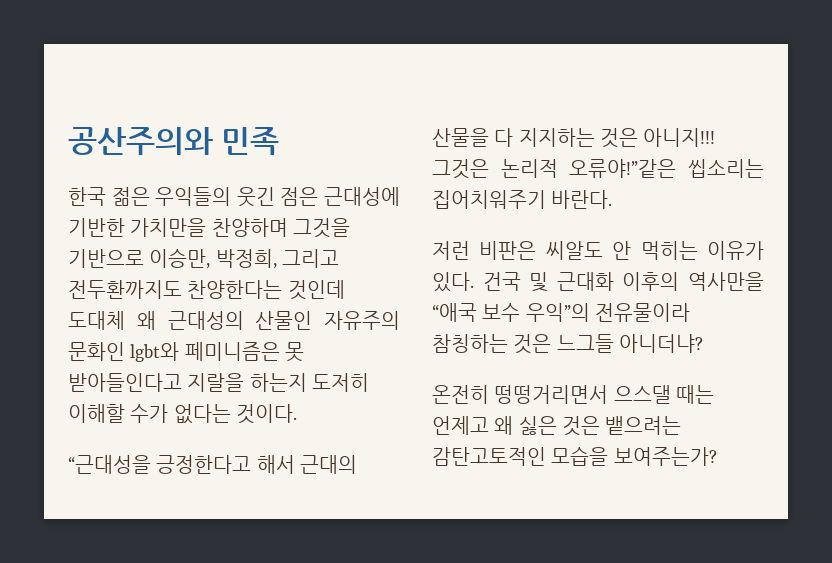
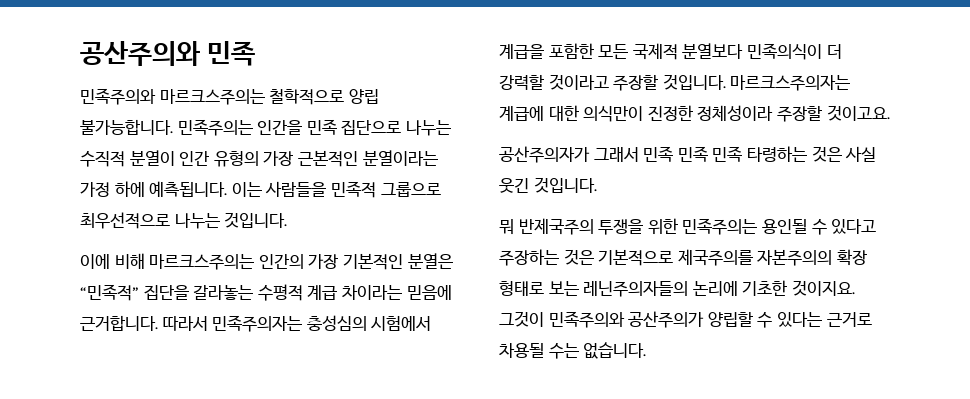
[68,187,400,207] [68,218,350,238] [68,248,339,269] [68,280,345,300] [68,311,400,330] [68,342,304,362] [68,373,369,392] [68,404,297,424] [68,455,357,474] [432,128,716,148] [432,159,764,179] [432,190,613,209] [432,241,764,260] [432,272,764,292] [432,303,690,322] [432,334,703,354] [432,385,714,404] [432,416,682,436] [432,446,717,466] 한국 젊은 우익들의 웃긴 점은 근대성에 기반한 가치만을 찬양하며 그것을 기반으로 이승만, 박정희, 그리고 전두환까지도 찬양한다는 것인데 도대체 왜 근대성의 산물인 자유주의 문화인 lgbt와 페미니즘은 못 받아들인다고 지랄을 하는지 도저히 이해할 수가 없다는 것이다. // “근대성을 긍정한다고 해서 근대의 산물을 다 지지하는 것은 아니지!!! 그것은 논리적 오류야!”같은 씹소리는 집어치워주기 바란다. // 저런 비판은 씨알도 안 먹히는 이유가 있다. 건국 및 근대화 이후의 역사만을 “애국 보수 우익”의 전유물이라 참칭하는 것은 느그들 아니더냐? // 온전히 떵떵거리면서 으스댈 때는 언제고 왜 싫은 것은 뱉으려는 감탄고토적인 모습을 보여주는가? -> [80,88,379,105] [80,119,451,136] [80,150,438,167] [80,181,441,198] [80,212,288,229] [80,253,453,270] [80,284,452,301] [80,315,432,332] [499,43,842,60] [499,74,851,91] [499,105,890,122] [499,146,877,163] [499,177,597,193] [499,218,877,235] [499,249,867,266] [499,280,855,297] [499,311,872,328] [499,342,647,359] 민족주의와 마르크스주의는 철학적으로 양립 불가능합니다. 민족주의는 인간을 민족 집단으로 나누는 수직적 분열이 인간 유형의 가장 근본적인 분열이라는 가정 하에 예측됩니다. 이는 사람들을 민족적 그룹으로 최우선적으로 나누는 것입니다. // 이에 비해 마르크스주의는 인간의 가장 기본적인 분열은 “민족적” 집단을 갈라놓는 수평적 계급 차이라는 믿음에 근거합니다. 따라서 민족주의자는 충성심의 시험에서 계급을 포함한 모든 국제적 분열보다 민족의식이 더 강력할 것이라고 주장할 것입니다. 마르크스주의자는 계급에 대한 의식만이 진정한 정체성이라 주장할 것이고요. // 공산주의자가 그래서 민족 민족 민족 타령하는 것은 사실 웃긴 것입니다. // 뭐 반제국주의 투쟁을 위한 민족주의는 용인될 수 있다고 주장하는 것은 기본적으로 제국주의를 자본주의의 확장 형태로 보는 레닌주의자들의 논리에 기초한 것이지요. 그것이 민족주의와 공산주의가 양립할 수 있다는 근거로 차용될 수는 없습니다.

